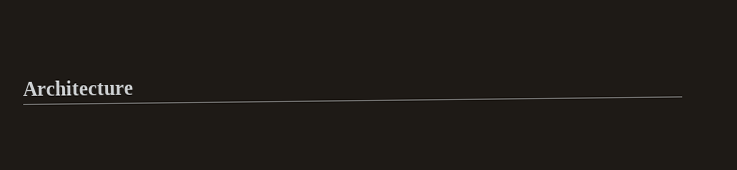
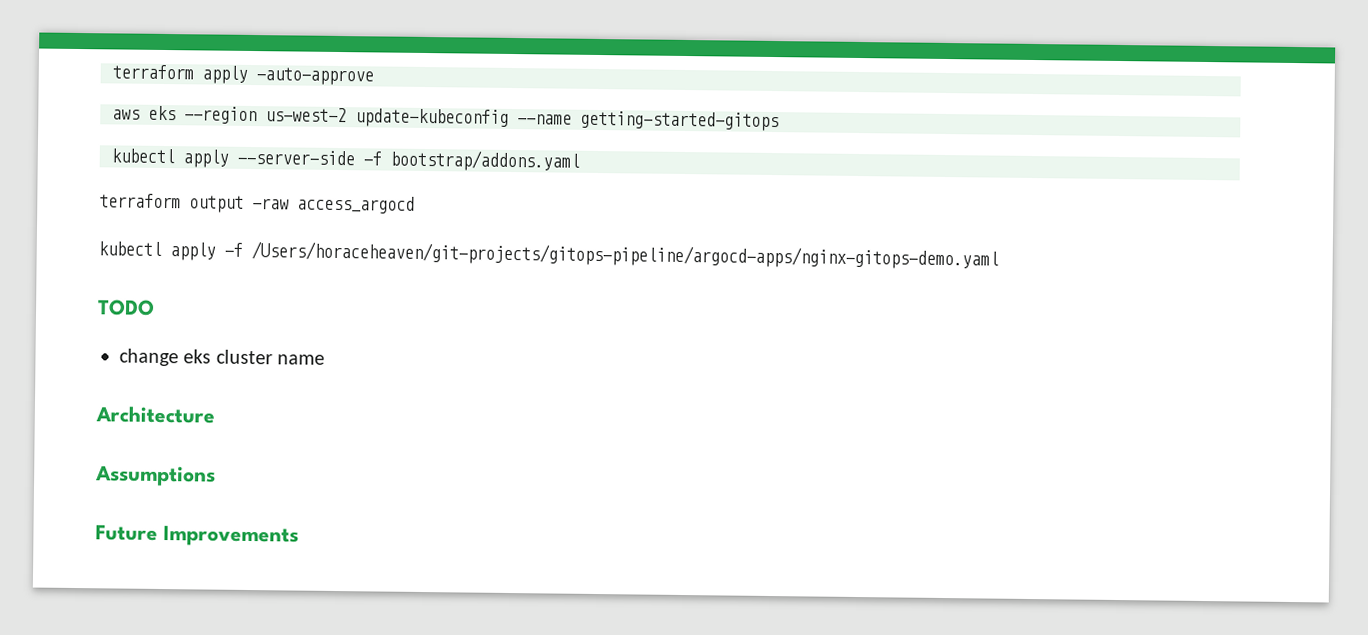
[22,79,134,96] Architecture -> [112,64,374,86] [112,105,779,132] [111,148,580,172] [99,193,415,214] [98,241,999,270] [97,299,155,316] [119,348,326,367] [95,406,215,424] [95,465,216,487] [95,524,299,547] terraform apply -auto-approve // aws eks --region us-west-2 update-kubeconfig --name getting-started-gitops // kubectl apply --server-side -f bootstrap/addons.yaml // terraform output -raw access_argocd // kubectl apply -f /Users/horaceheaven/git-projects/gitops-pipeline/argocd-apps/nginx-gitops-demo.yaml // TODO // change eks cluster name // Architecture // Assumptions // Future Improvements

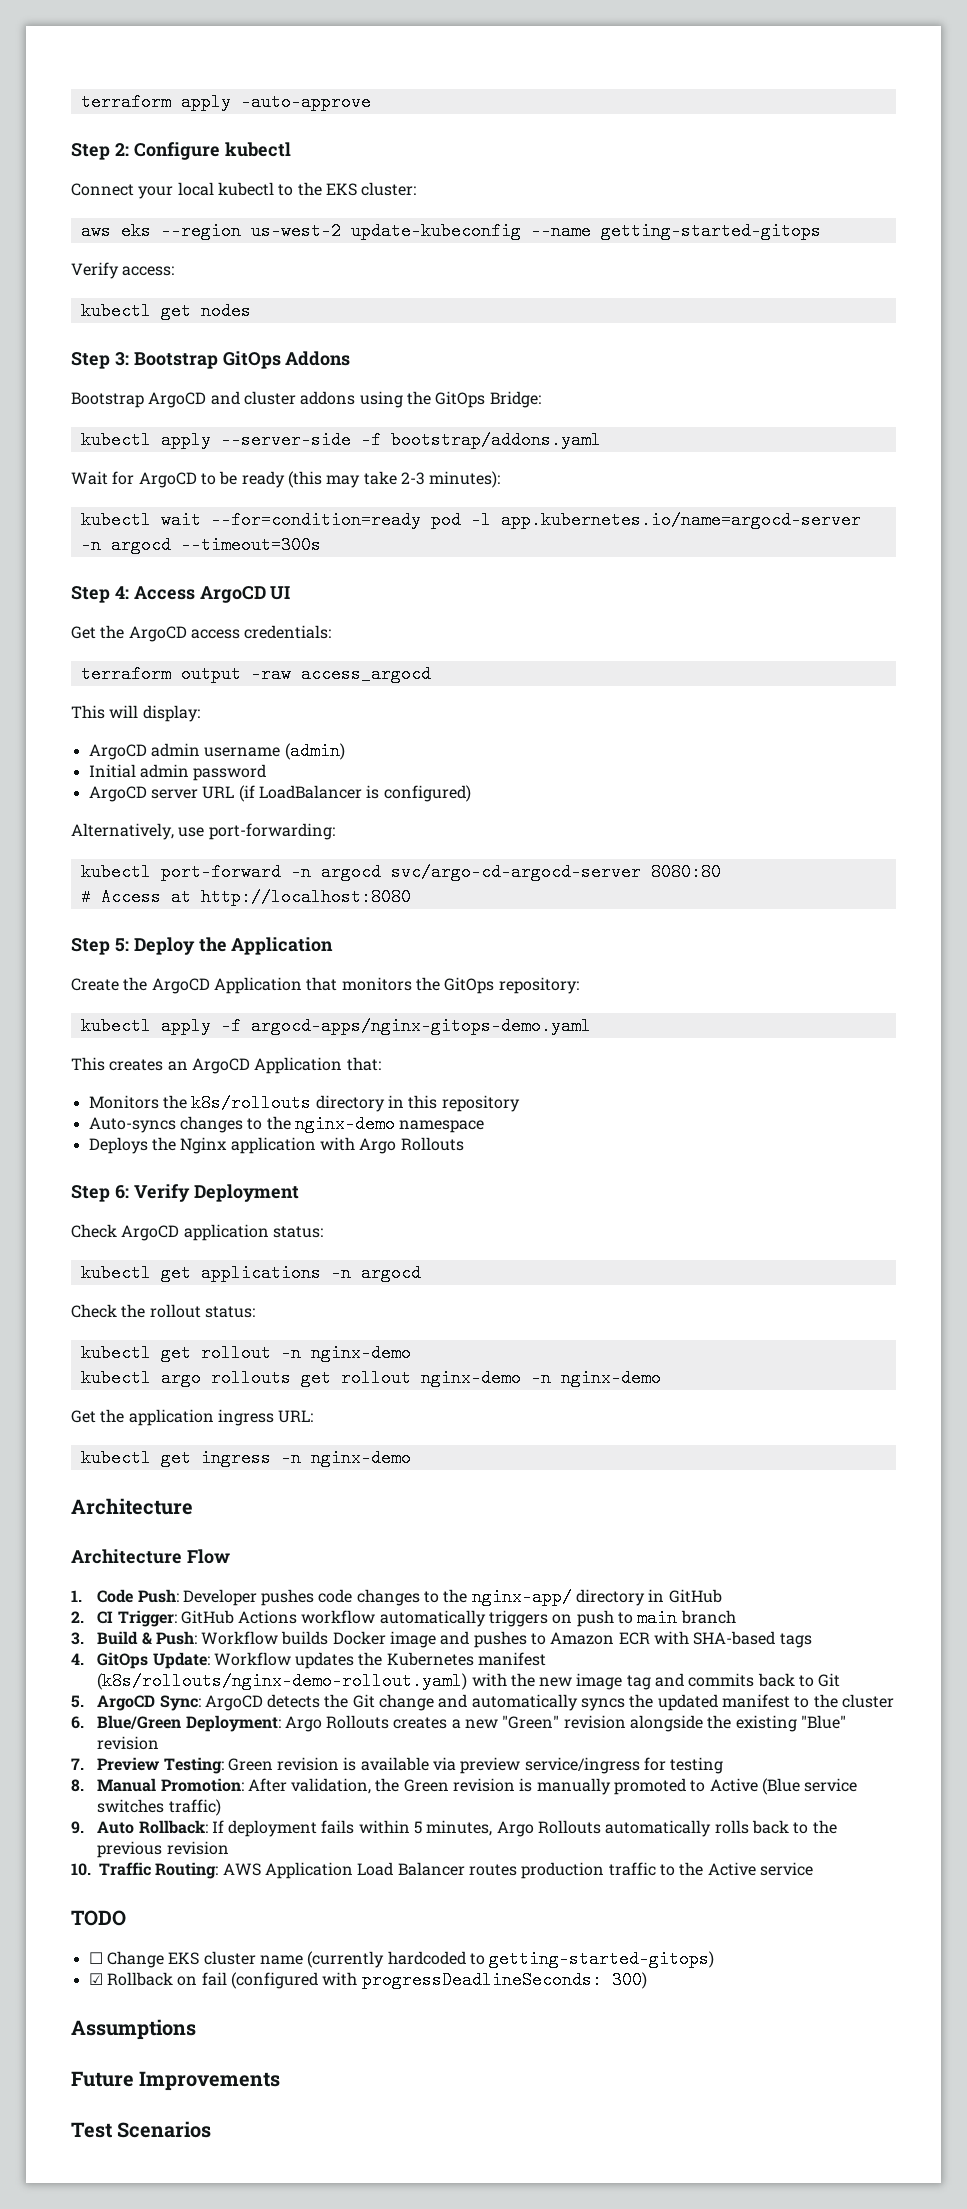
(374, 76) none -> [71,142,291,160] [71,182,417,199] // Step 2: Configure kubectl // Connect your local kubectl to the EKS cluster:
(779, 121) none -> [71,262,175,279] [80,302,251,320] [71,351,351,369] [71,391,541,408] // Verify access: // kubectl get nodes // Step 3: Bootstrap GitOps Addons // Bootstrap ArgoCD and cluster addons using the GitOps Bridge:
[99,193,415,214] [98,241,999,270] [97,299,155,316] [119,348,326,367] [95,406,215,424] terraform output -raw access_argocd // kubectl apply -f /Users/horaceheaven/git-projects/gitops-pipeline/argocd-apps/nginx-gitops-demo.yaml // TODO // change eks cluster name // Architecture -> [71,471,501,488] [80,511,861,529] [80,536,321,554] [71,586,291,603] [71,625,332,642] [80,665,431,683] [71,705,200,722] [88,742,345,760] [88,764,267,781] [88,785,471,802] [71,823,335,840] [80,863,721,881] [80,888,411,906] [71,937,334,955] [71,977,579,994] [80,1017,591,1035] [71,1057,381,1074] [88,1094,520,1112] [88,1115,485,1133] [88,1137,464,1154] [71,1184,299,1202] [71,1224,323,1241] [80,1264,421,1282] [71,1304,255,1318] [80,1344,411,1362] [80,1369,661,1387] [71,1409,314,1426] [80,1449,411,1467] [71,1498,193,1515] [71,1549,230,1564] [71,1588,722,1606] [71,1609,736,1627] [71,1631,812,1648] [71,1652,547,1669] [97,1672,841,1690] [71,1694,894,1711] [71,1715,847,1732] [97,1736,160,1750] [71,1757,724,1774] [71,1778,858,1795] [97,1799,221,1816] [71,1820,837,1837] [97,1841,229,1858] [71,1862,813,1879] [71,1910,126,1926] [88,1950,715,1968] [88,1971,647,1989] Wait for ArgoCD to be ready (this may take 2-3 minutes): // kubectl wait --for=condition=ready pod -l app.kubernetes.io/name=argocd-server -n argocd --timeout=300s // Step 4: Access ArgoCD UI // Get the ArgoCD access credentials: // terraform output -raw access_argocd // This will display: // ArgoCD admin username (admin) // Initial admin password // ArgoCD server URL (if LoadBalancer is configured) // Alternatively, use port-forwarding: // kubectl port-forward -n argocd svc/argo-cd-argocd-server 8080:80 // # Access at http://localhost:8080 // Step 5: Deploy the Application // Create the ArgoCD Application that monitors the GitOps repository: // kubectl apply -f argocd-apps/nginx-gitops-demo.yaml // This creates an ArgoCD Application that: // Monitors the k8s/rollouts directory in this repository // Auto-syncs changes to the nginx-demo namespace // Deploys the Nginx application with Argo Rollouts // Step 6: Verify Deployment // Check ArgoCD application status: // kubectl get applications -n argocd // Check the rollout status: // kubectl get rollout -n nginx-demo // kubectl argo rollouts get rollout nginx-demo -n nginx-demo // Get the application ingress URL: // kubectl get ingress -n nginx-demo // Architecture // Architecture Flow // 1. Code Push: Developer pushes code changes to the nginx-app/ directory in GitHub // 2. CI Trigger: GitHub Actions workflow automatically triggers on push to main branch // 3. Build & Push: Workflow builds Docker image and pushes to Amazon ECR with SHA-based tags // 4. GitOps Update: Workflow updates the Kubernetes manifest (k8s/rollouts/nginx-demo-rollout.yaml) with the new image tag and commits back to Git // 5. ArgoCD Sync: ArgoCD detects the Git change and automatically syncs the updated manifest to the cluster // 6. Blue/Green Deployment: Argo Rollouts creates a new "Green" revision alongside the existing "Blue" revision // 7. Preview Testing: Green revision is available via preview service/ingress for testing // 8. Manual Promotion: After validation, the Green revision is manually promoted to Active (Blue service switches traffic) // 9. Auto Rollback: If deployment fails within 5 minutes, Argo Rollouts automatically rolls back to the previous revision // 10. Traffic Routing: AWS Application Load Balancer routes production traffic to the Active service // TODO // ☐ Change EKS cluster name (currently hardcoded to getting-started-gitops) // ☑ Rollback on fail (configured with progressDeadlineSeconds: 300)
(299, 536) none -> [71,2121,212,2138] // Test Scenarios

